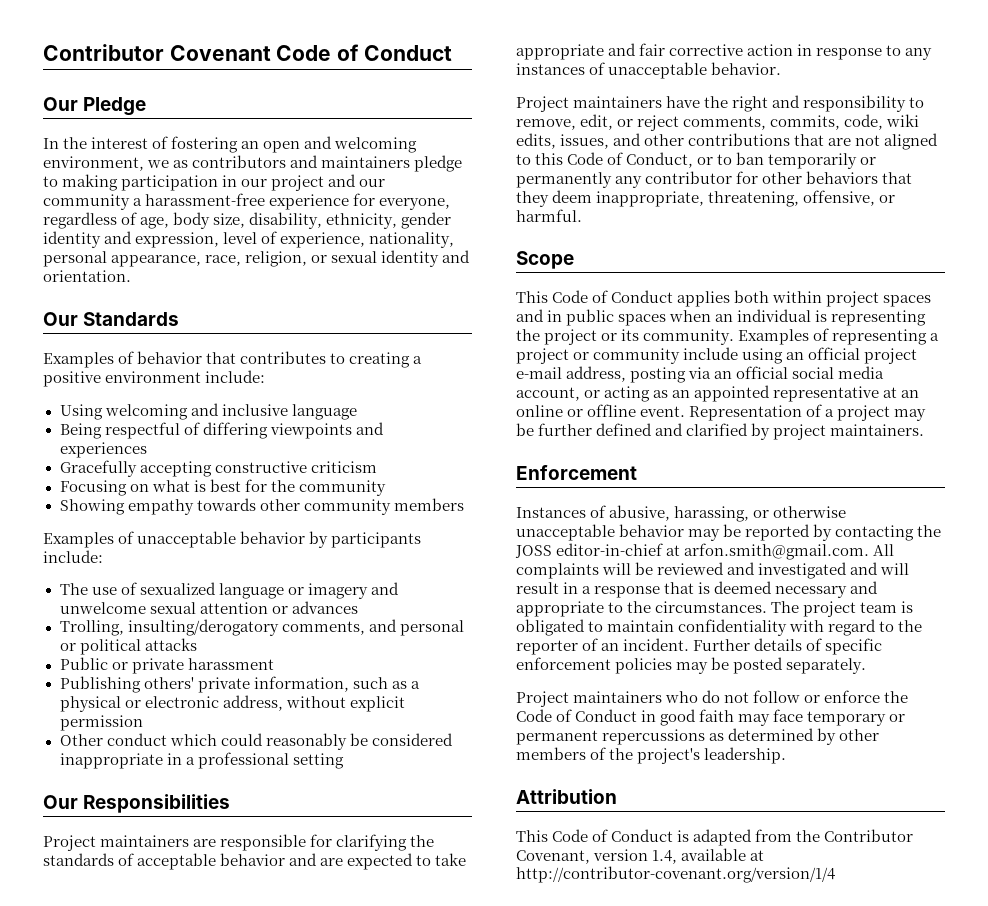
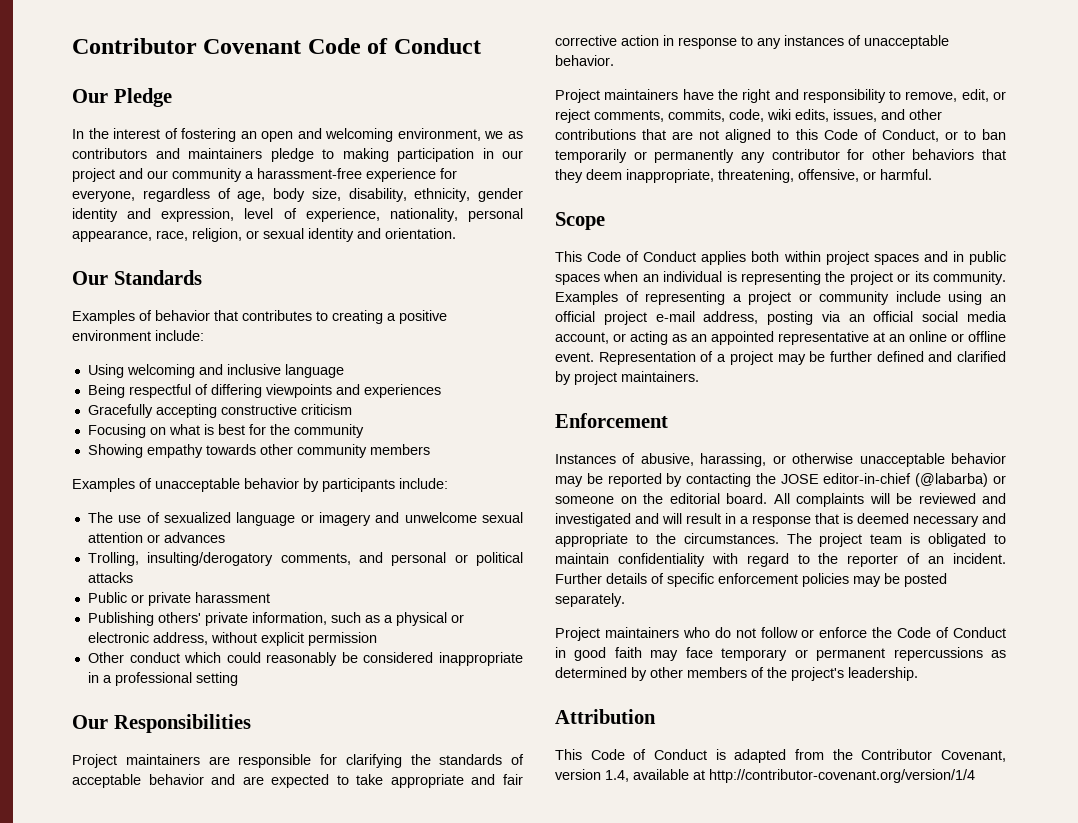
[515,543,870,560] JOSS editor-in-chief at arfon.smith@gmail.com. -> [780,473,1006,487] [555,493,767,504] JOSE editor-in-chief (@labarba) or someone on the editorial board.

